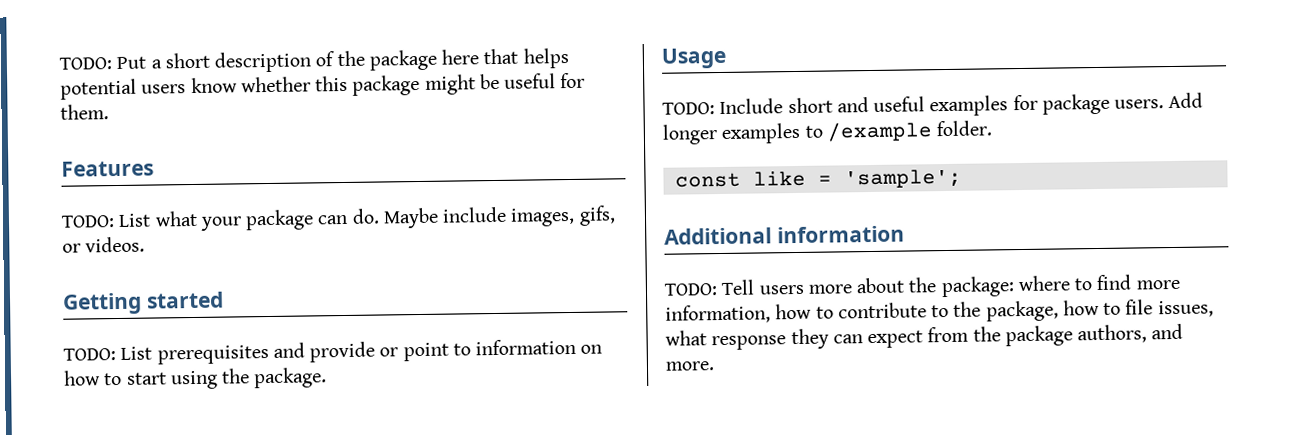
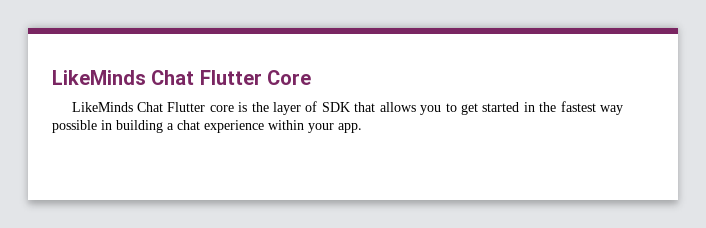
[59,47,570,73] [60,72,586,100] [60,104,109,120] [61,160,154,177] [61,205,616,231] [62,236,146,253] [62,291,224,315] [63,338,603,365] [63,367,328,390] [661,47,727,69] [662,92,1204,117] [662,120,993,145] [674,168,962,189] [664,225,905,245] [664,274,1180,298] [665,299,1214,324] [665,323,1184,351] [665,361,715,371] TODO: Put a short description of the package here that helps potential users know whether this package might be useful for them. // Features // TODO: List what your package can do. Maybe include images, gifs, or videos. // Getting started // TODO: List prerequisites and provide or point to information on how to start using the package. // Usage // TODO: Include short and useful examples for package users. Add longer examples to /example folder. // const like = 'sample'; // Additional information // TODO: Tell users more about the package: where to find more information, how to contribute to the package, how to file issues, what response they can expect from the package authors, and more. -> [52,70,312,85] [71,101,623,115] [52,120,362,133] LikeMinds Chat Flutter Core // LikeMinds Chat Flutter core is the layer of SDK that allows you to get started in the fastest way possible in building a chat experience within your app.

